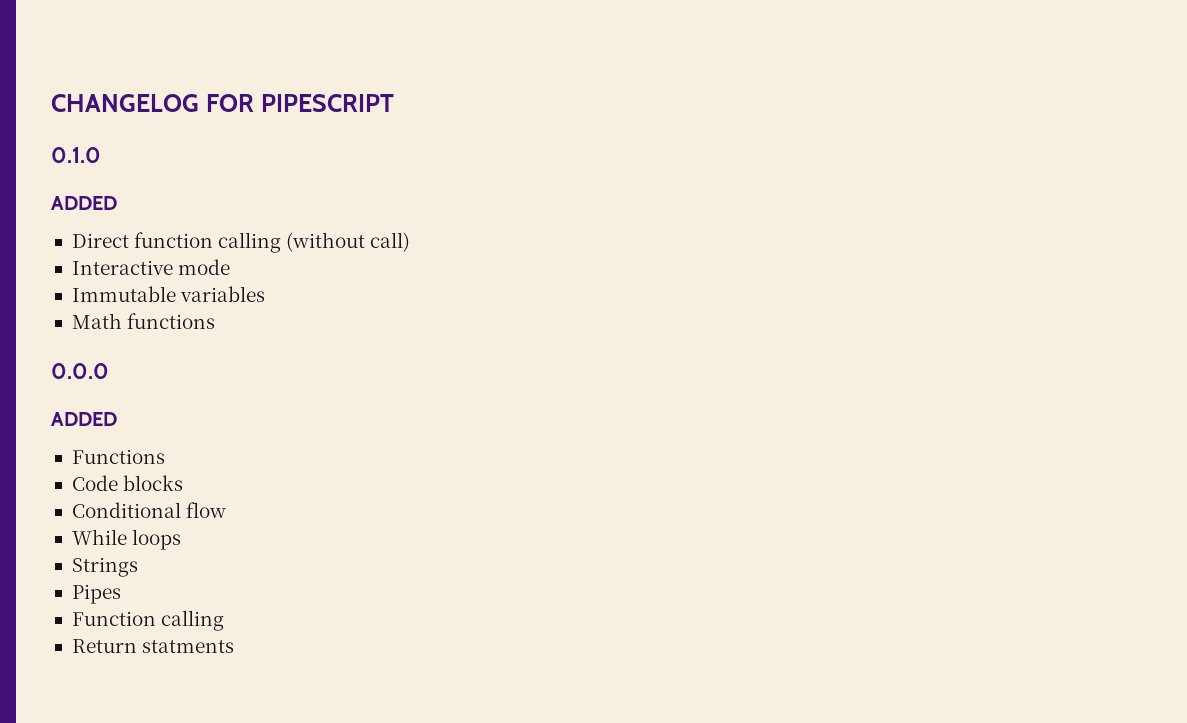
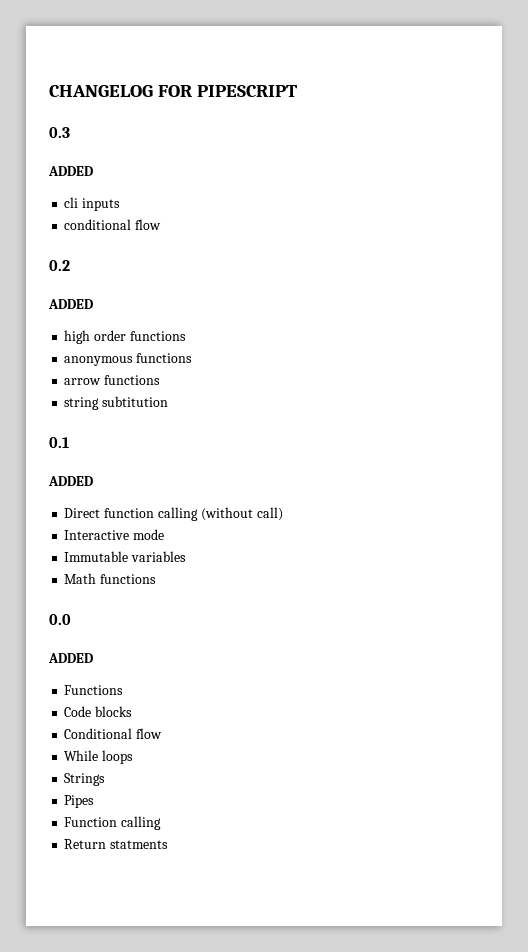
[51,147,101,163] 0.1.0 -> [49,127,70,138] [48,166,93,176] [64,197,121,211] [64,219,162,230] [49,260,70,271] [48,299,93,309] [64,330,186,344] [64,353,193,366] [64,375,161,385] [64,396,169,410] [49,437,69,448] 0.3 // ADDED // cli inputs // conditional flow // 0.2 // ADDED // high order functions // anonymous functions // arrow functions // string subtitution // 0.1
[51,363,109,379] 0.0.0 -> [49,614,71,625] 0.0

